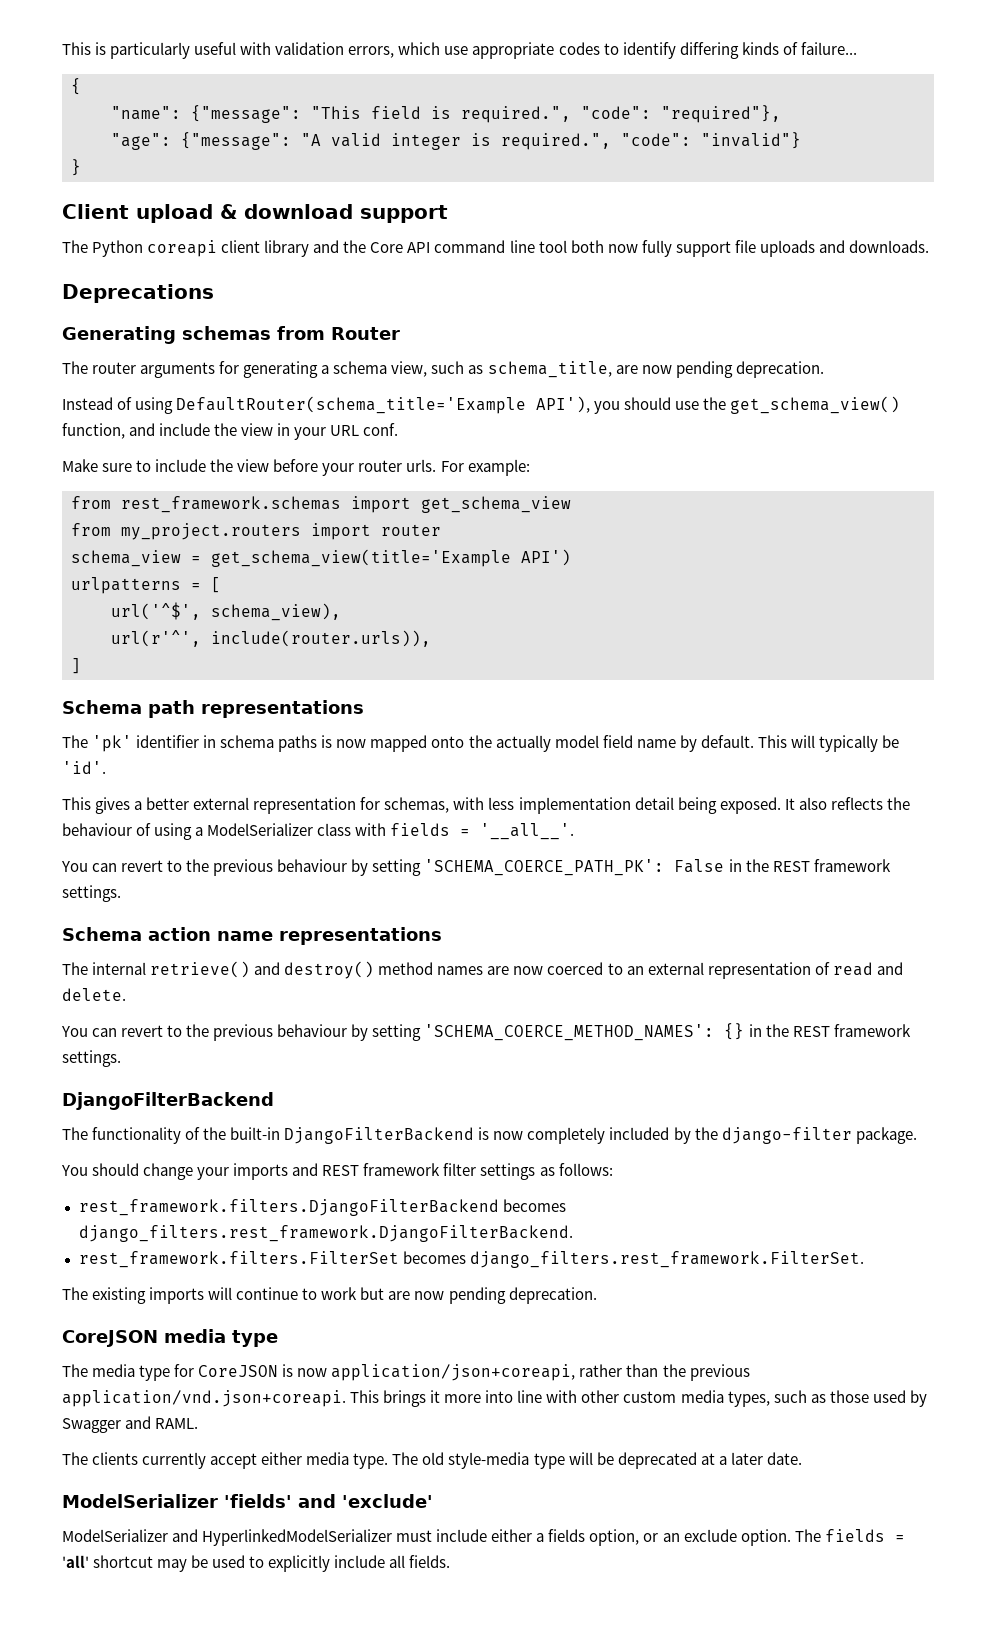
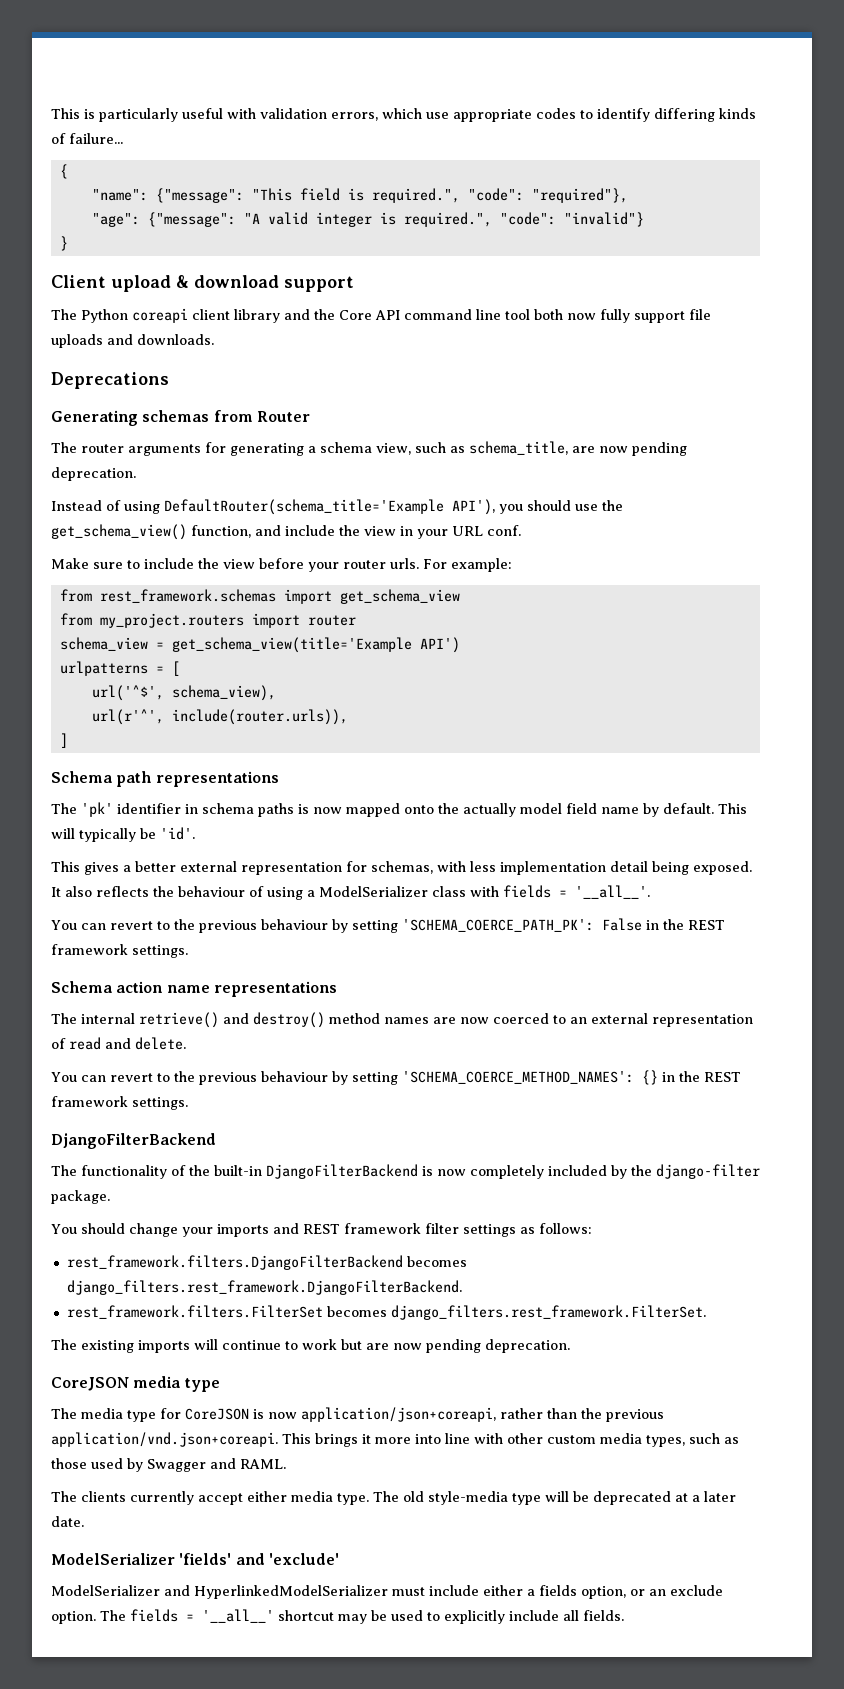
[62,1555,89,1568] 'all' -> [202,1609,274,1623] '__all__'

